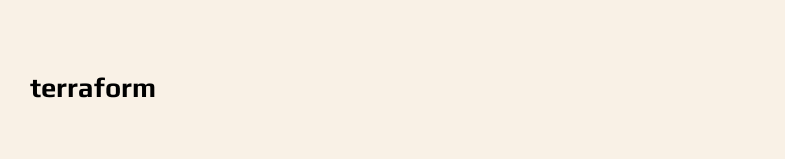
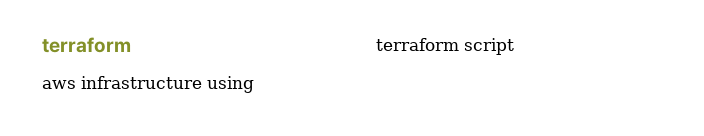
[30,77,156,98] terraform -> [42,37,131,53] [42,76,254,93] [376,38,514,55] terraform // aws infrastructure using terraform script

